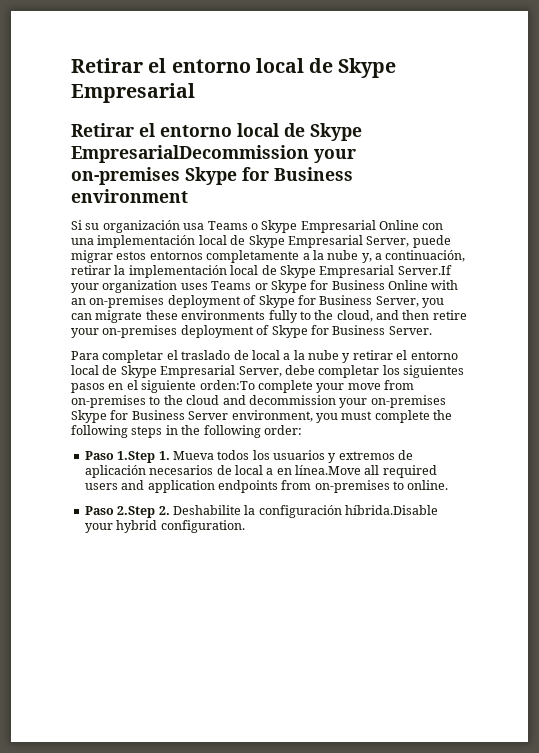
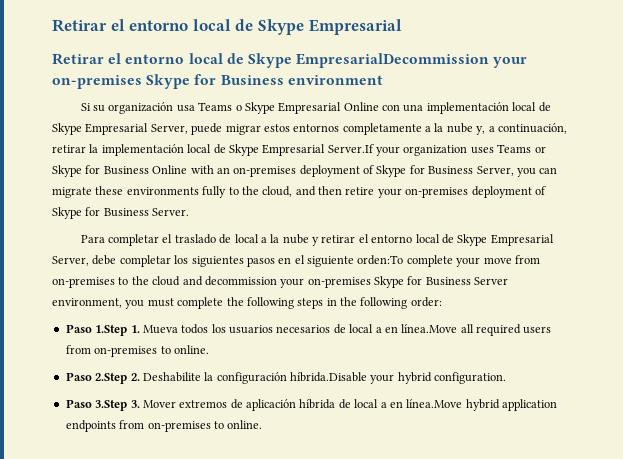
[328,450,414,463] [84,465,146,478] y extremos de aplicación -> (273, 329) none
[121,480,278,493] and application endpoints -> (552, 330) none
(245, 526) none -> [65,399,557,411] [65,420,263,432] // Paso 3.Step 3. Mover extremos de aplicación híbrida de local a en línea.Move hybrid application endpoints from on-premises to online.

